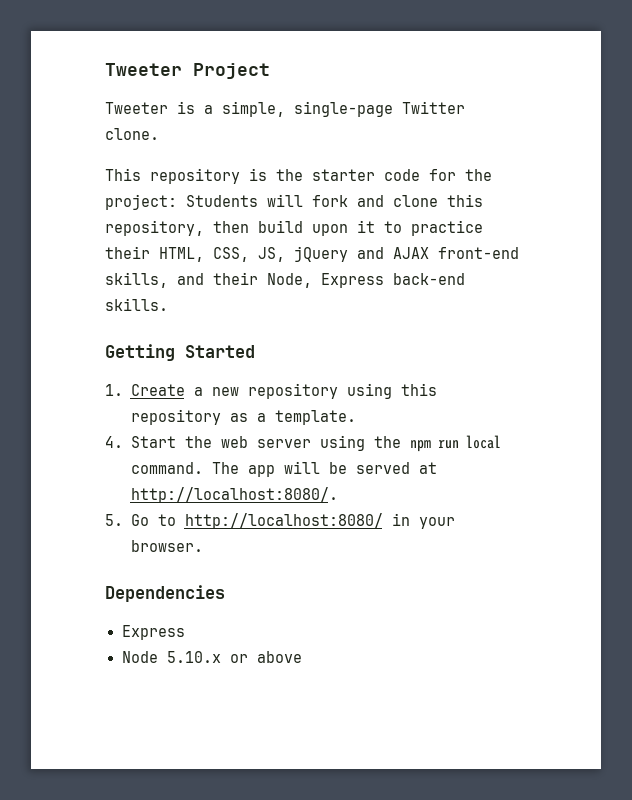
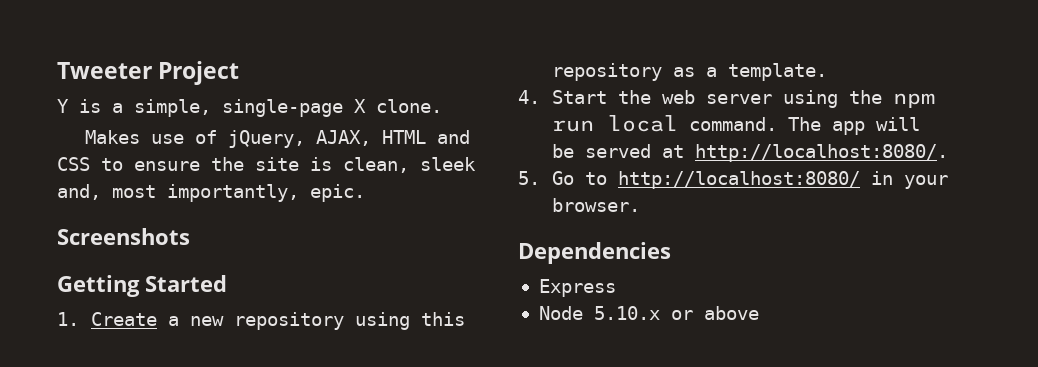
[105,102,168,114] Tweeter -> [57,99,69,113] Y
[402,101,465,114] Twitter -> [354,99,366,113] X
[105,168,492,184] [105,194,483,210] [105,220,483,236] [105,246,519,262] [105,272,465,288] [105,298,168,311] This repository is the starter code for the project: Students will fork and clone this repository, then build upon it to practice their HTML, CSS, JS, jQuery and AJAX front-end skills, and their Node, Express back-end skills. -> [85,130,471,148] [57,157,476,173] [57,184,365,202] [57,228,190,245] Makes use of jQuery, AJAX, HTML and CSS to ensure the site is clean, sleek and, most importantly, epic. // Screenshots

